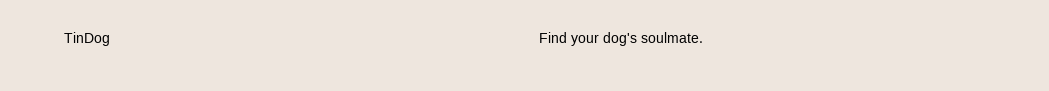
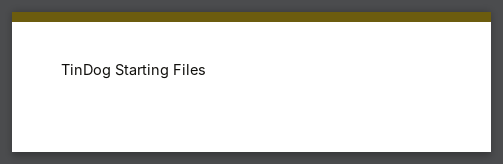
[539,32,703,46] // Find your dog's soulmate. -> [115,64,206,79] Starting Files

